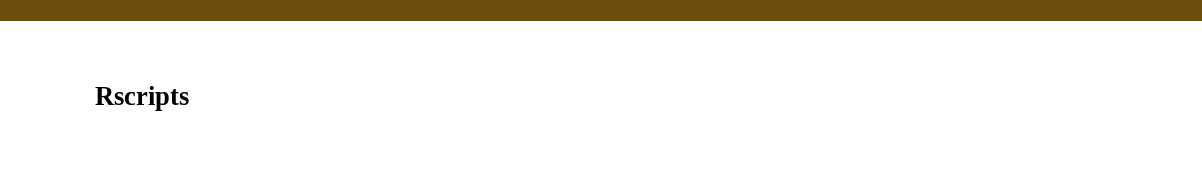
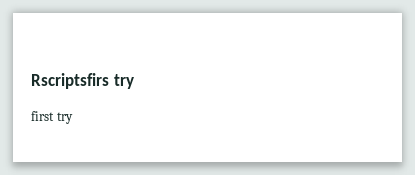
[95,86,189,111] Rscripts -> [31,73,134,89] [31,111,73,124] Rscriptsfirs try // first try

